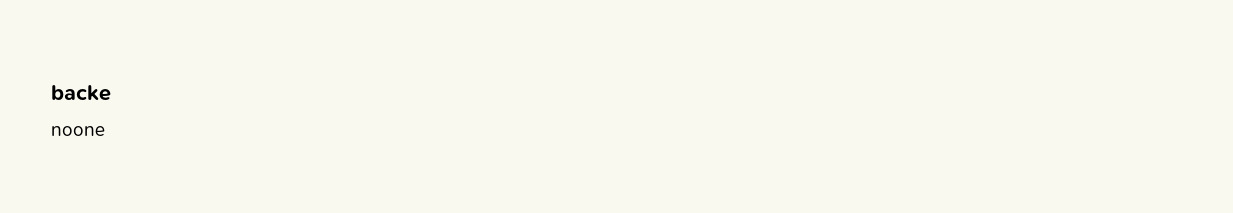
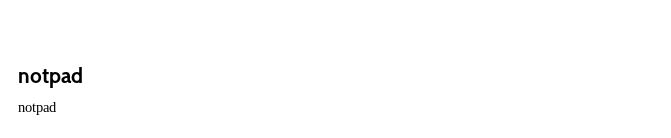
[51,85,111,101] [51,126,105,136] backe // noone -> [18,67,83,88] [18,102,57,115] notpad // notpad

